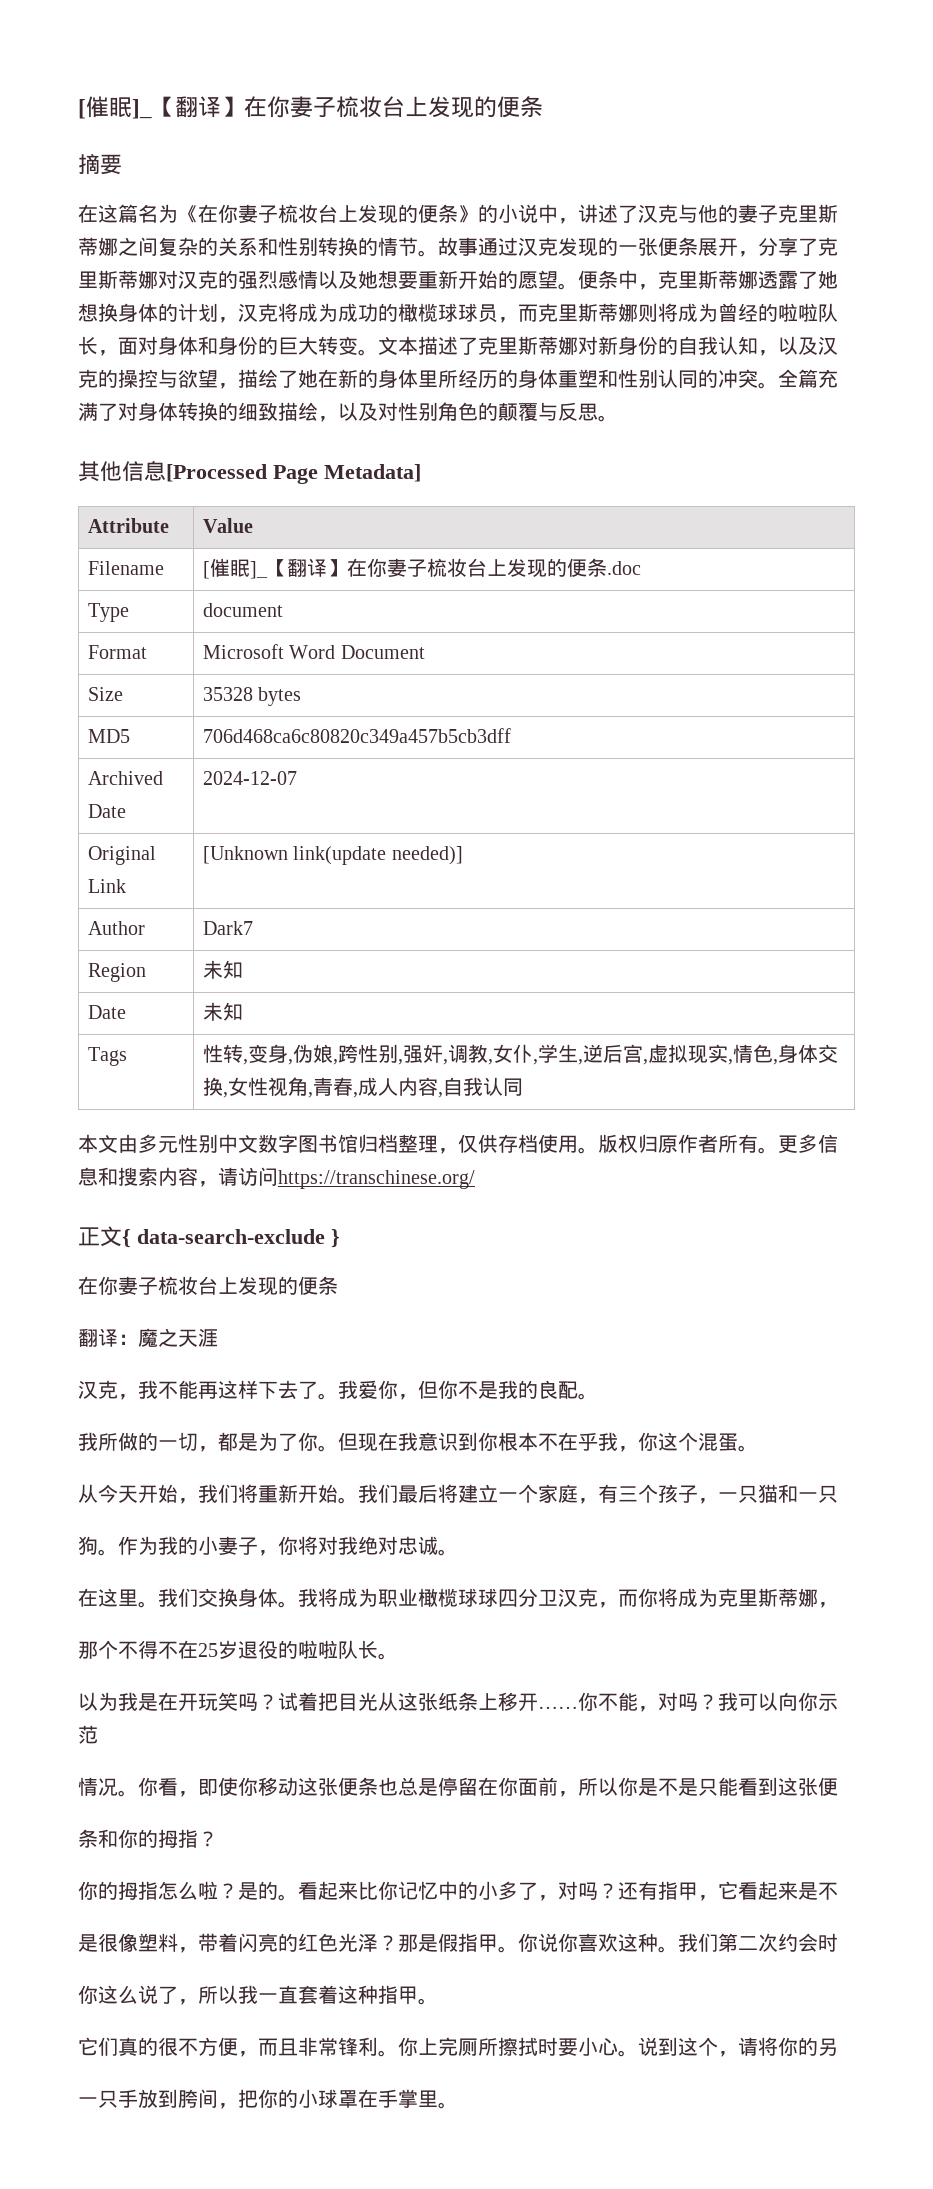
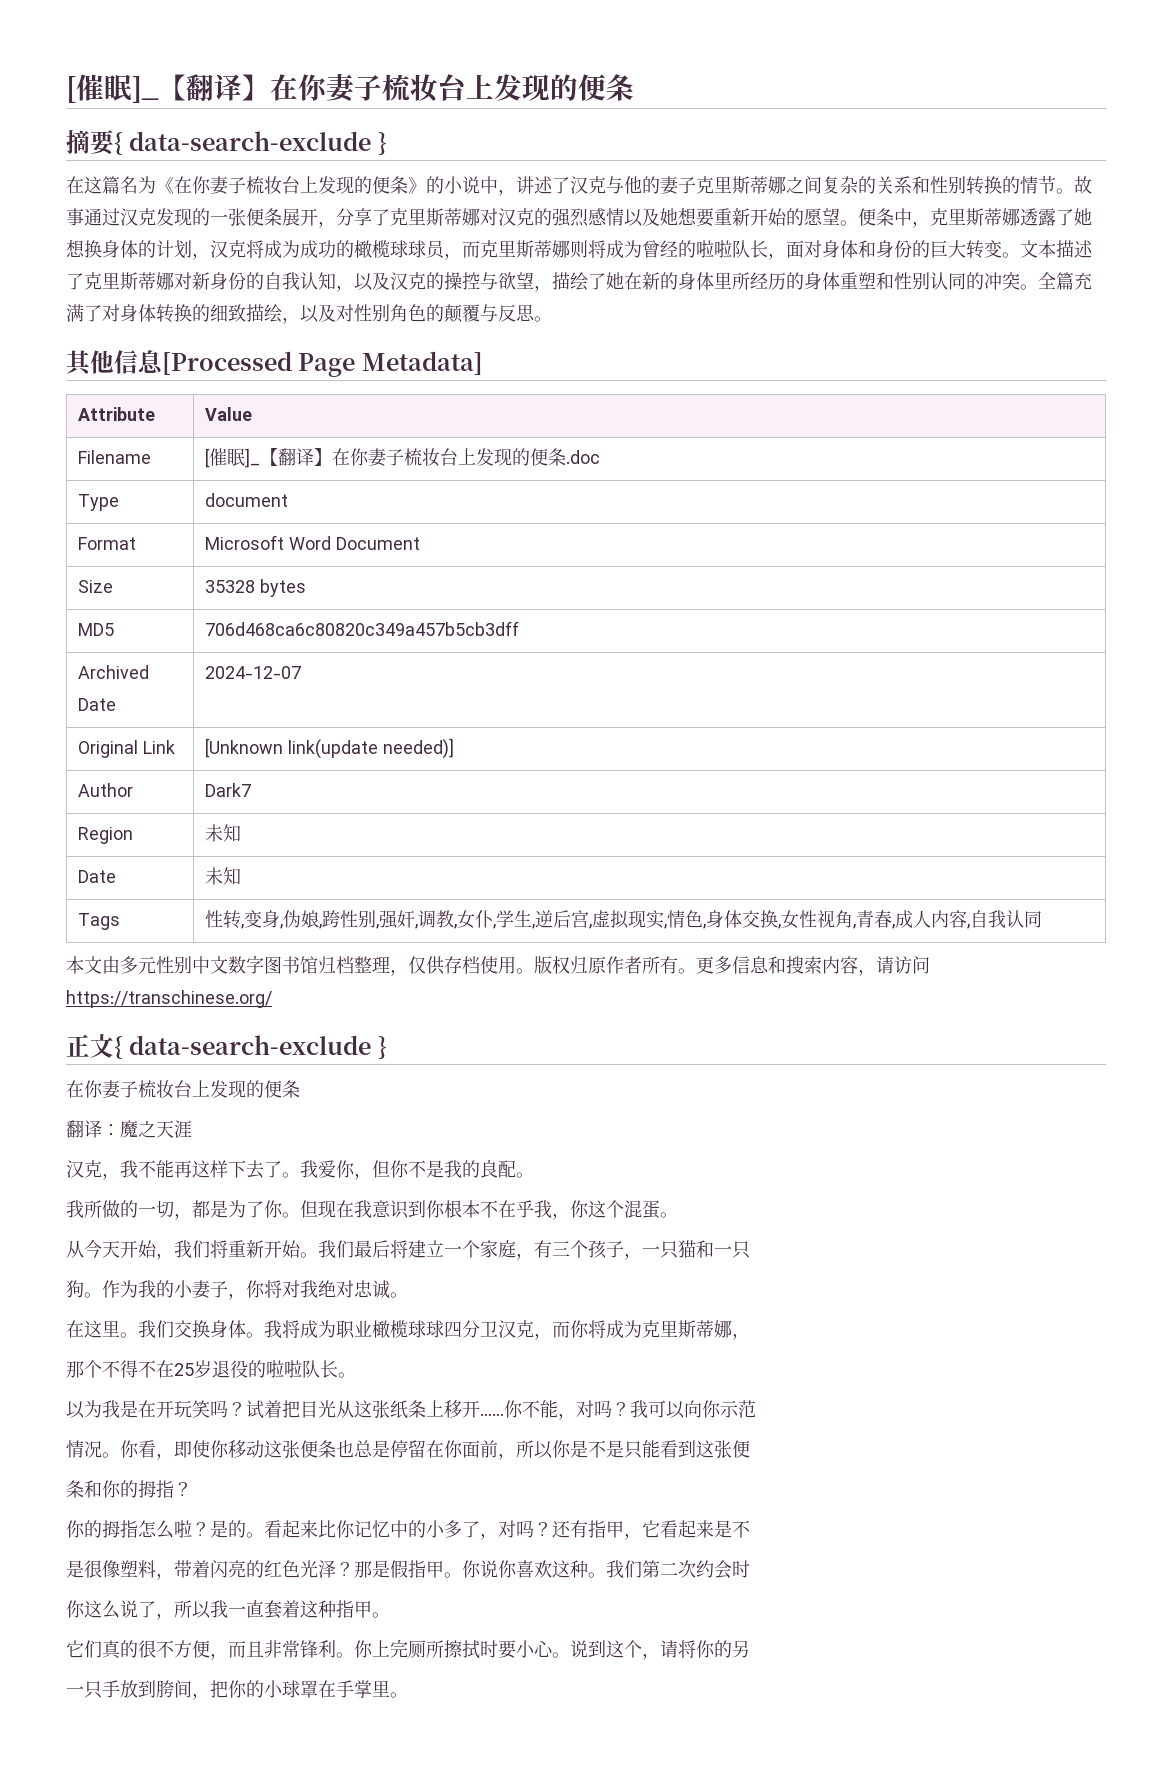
(122, 164) none -> [114,131,387,155] { data-search-exclude }

